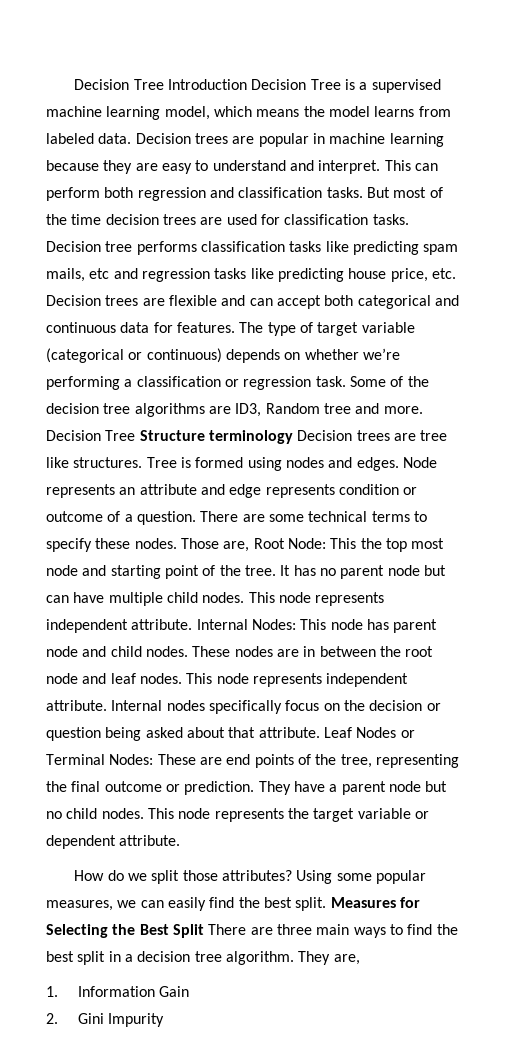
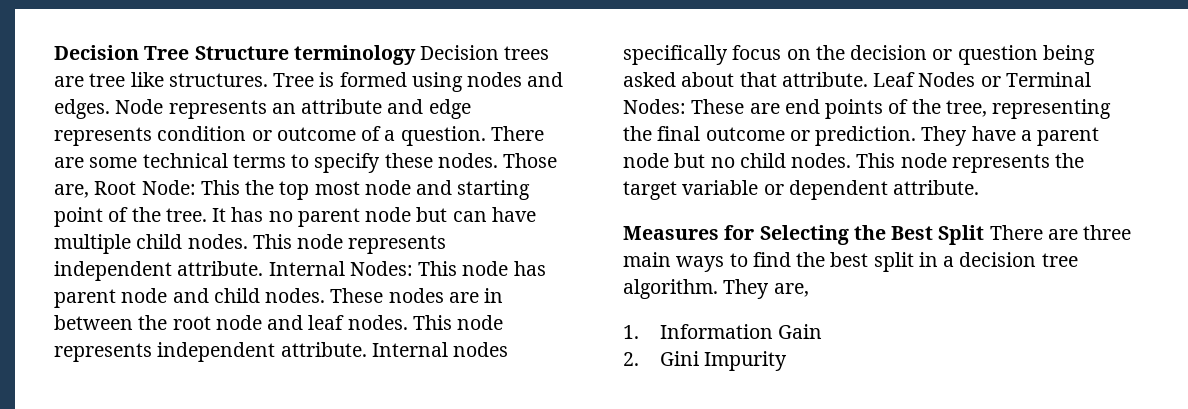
[74,79,441,93] [46,106,451,120] [46,133,444,147] [46,160,438,174] [46,187,443,201] [46,214,409,225] [46,241,459,255] [46,268,456,282] [46,295,459,309] [46,322,415,336] [46,348,400,363] [46,376,429,390] [46,403,423,417] [46,430,136,441] Decision Tree Introduction Decision Tree is a supervised machine learning model, which means the model learns from labeled data. Decision trees are popular in machine learning because they are easy to understand and interpret. This can perform both regression and classification tasks. But most of the time decision trees are used for classification tasks. Decision tree performs classification tasks like predicting spam mails, etc and regression tasks like predicting house price, etc. Decision trees are flexible and can accept both categorical and continuous data for features. The type of target variable (categorical or continuous) depends on whether we’re performing a classification or regression task. Some of the decision tree algorithms are ID3, Random tree and more. Decision Tree -> [54,45,190,60] Decision Tree
[74,870,426,884] [46,897,327,911] How do we split those attributes? Using some popular measures, we can easily find the best split. -> (980, 187) none

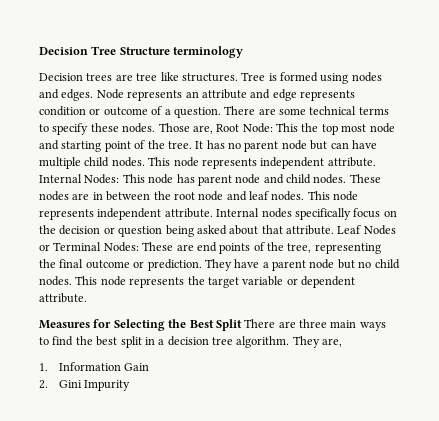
(416, 55) none -> (244, 52) //

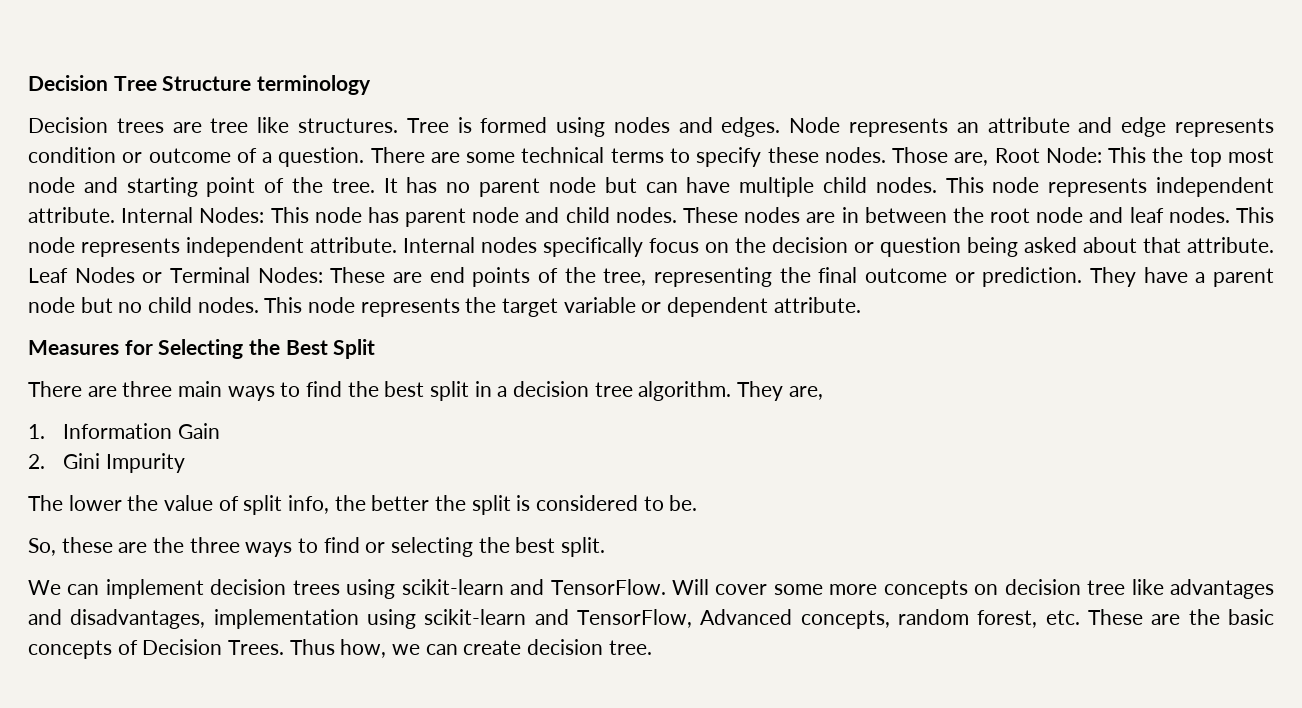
(242, 325) none -> (376, 349) //
(131, 385) none -> [28,495,698,515] [28,537,606,557] [28,579,1274,599] [28,609,1274,629] [28,639,652,659] // The lower the value of split info, the better the split is considered to be. // So, these are the three ways to find or selecting the best split. // We can implement decision trees using scikit-learn and TensorFlow. Will cover some more concepts on decision tree like advantages and disadvantages, implementation using scikit-learn and TensorFlow, Advanced concepts, random forest, etc. These are the basic concepts of Decision Trees. Thus how, we can create decision tree.

